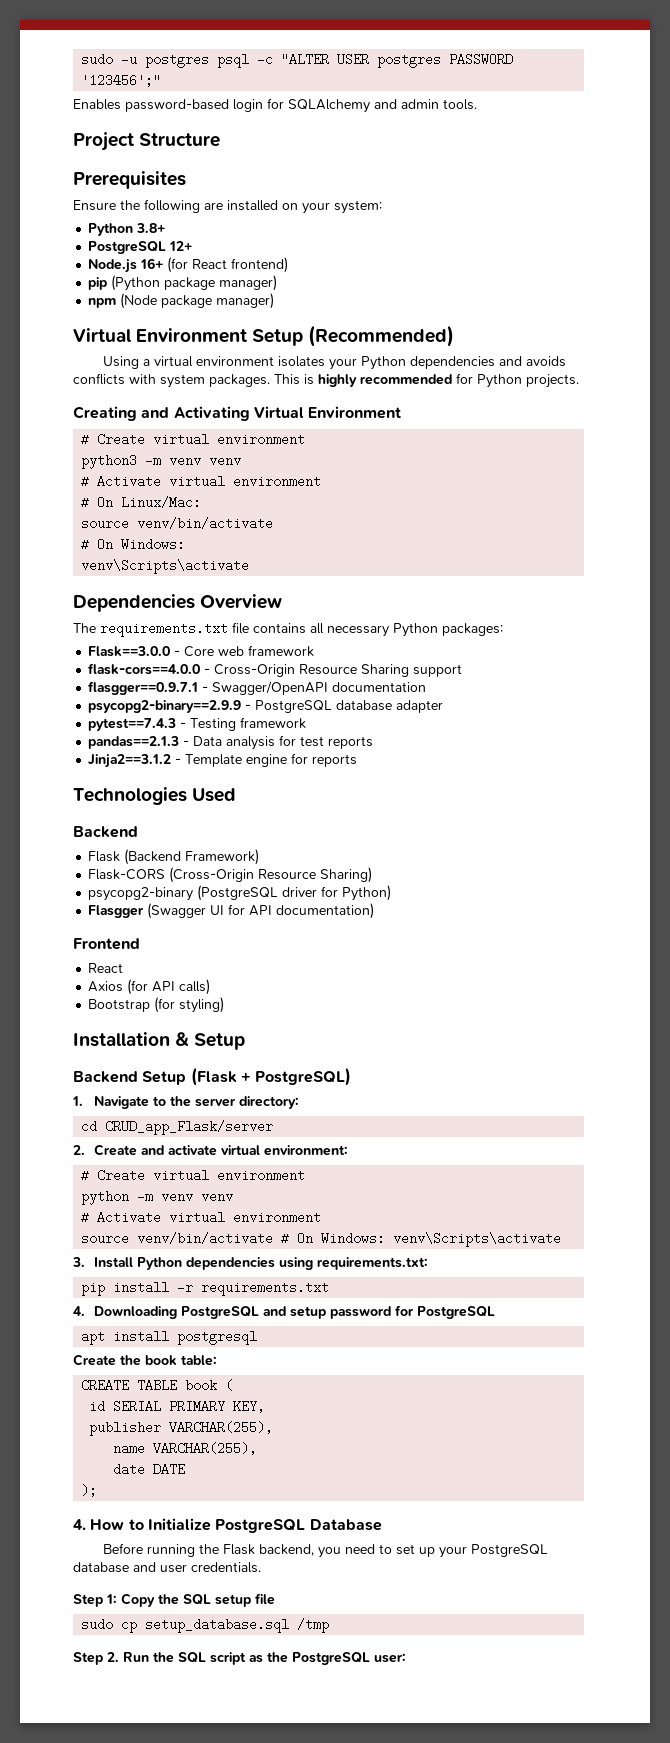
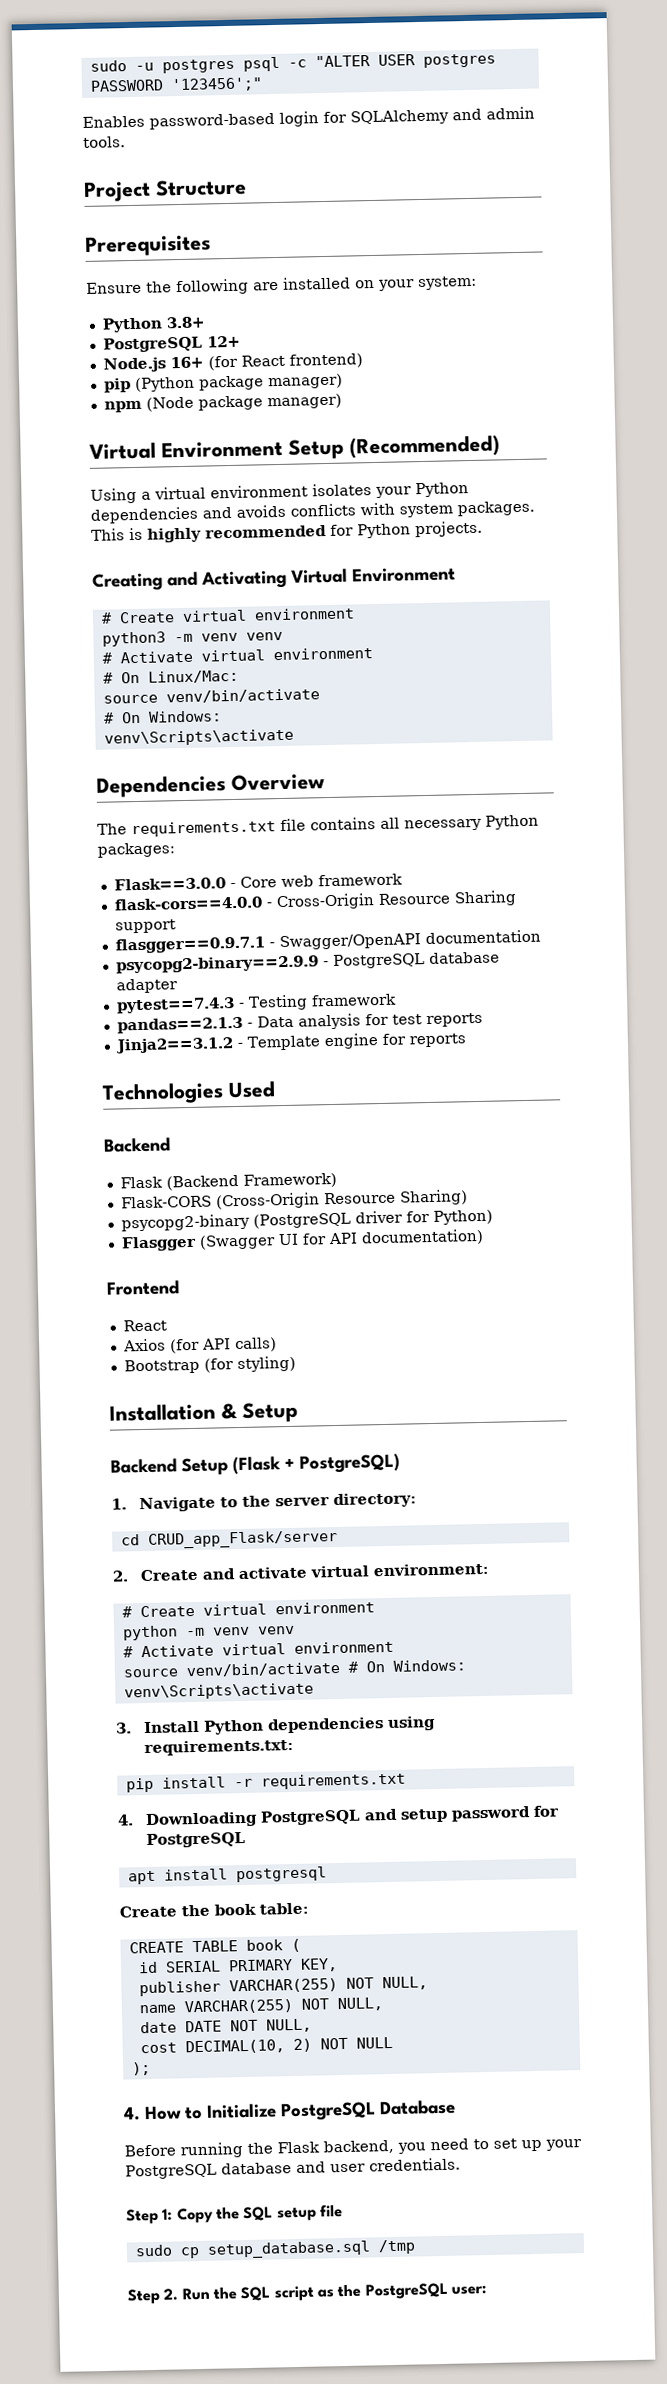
[169,1421,274,1434] [113,1442,258,1455] [113,1463,186,1476] VARCHAR(255), // name VARCHAR(255), // date DATE -> [228,1976,428,1994] [138,1997,384,2015] [139,2018,312,2034] [139,2036,393,2055] VARCHAR(255) NOT NULL, // name VARCHAR(255) NOT NULL, // date DATE NOT NULL, // cost DECIMAL(10, 2) NOT NULL

